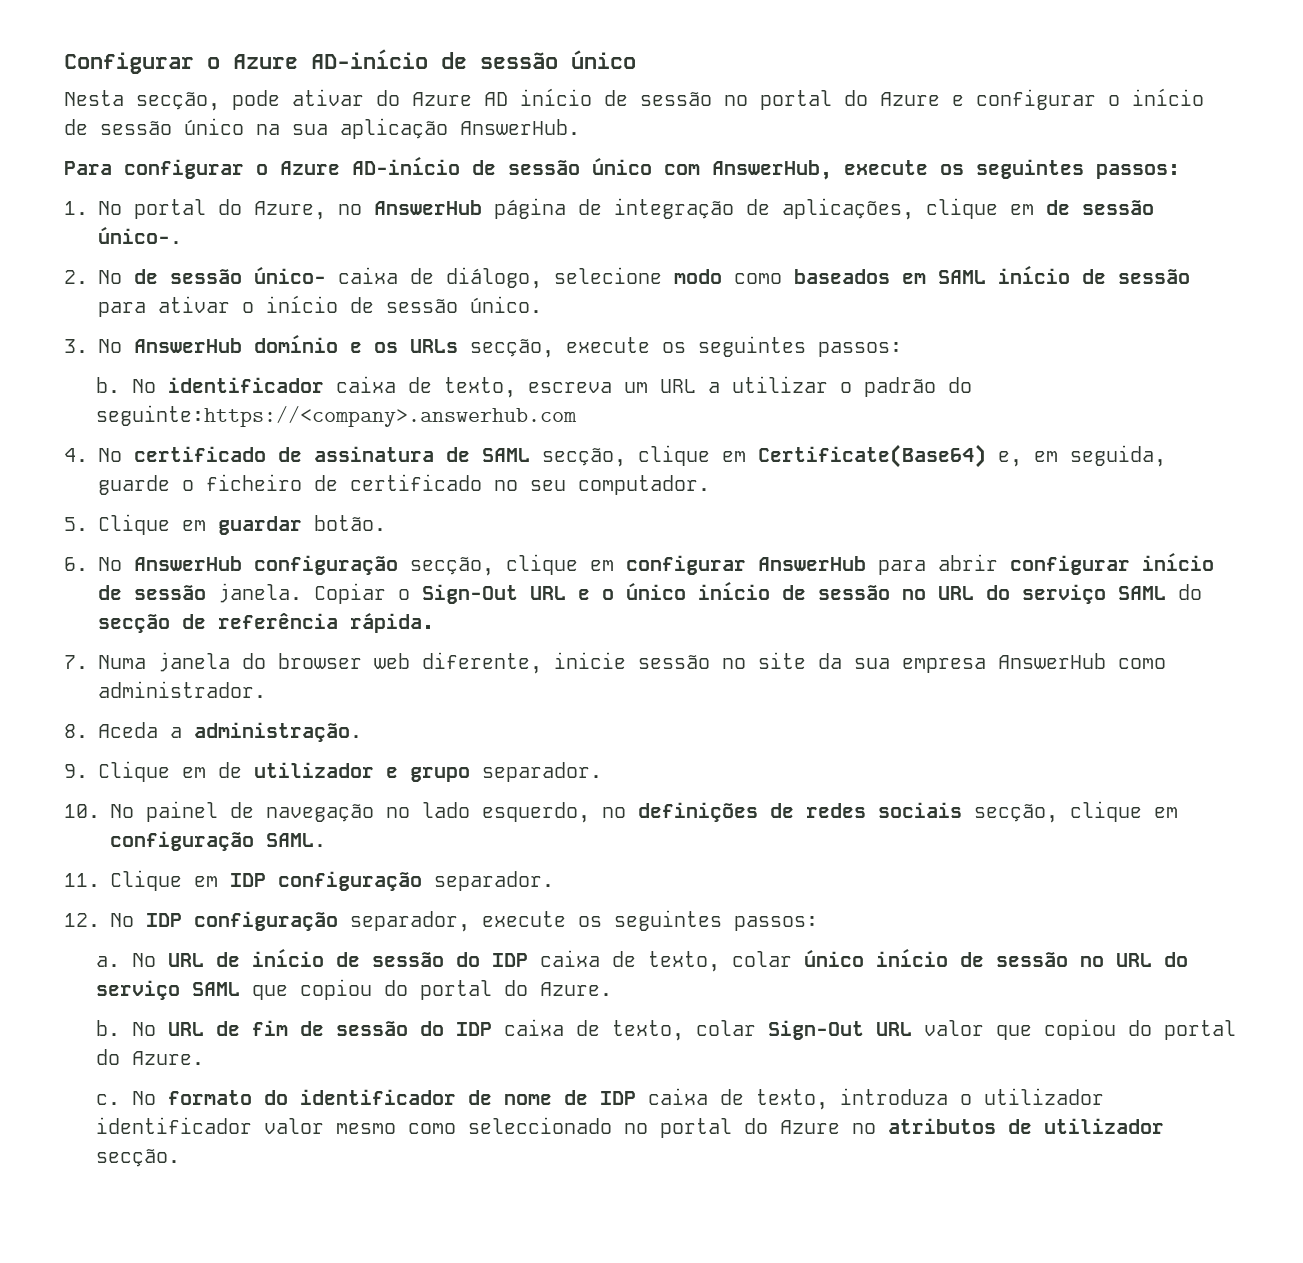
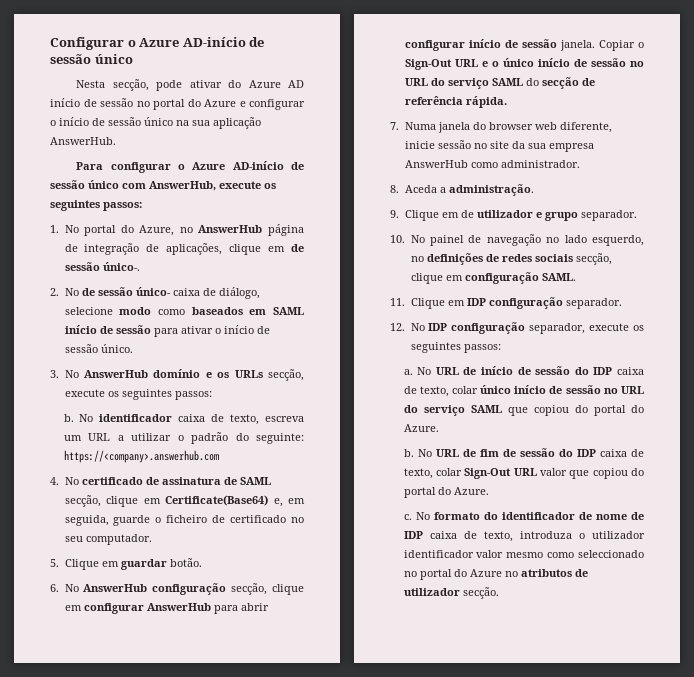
[95,405,577,427] seguinte:https://<company>.answerhub.com -> [255,433,304,444] [63,450,219,463] seguinte: https://<company>.answerhub.com

